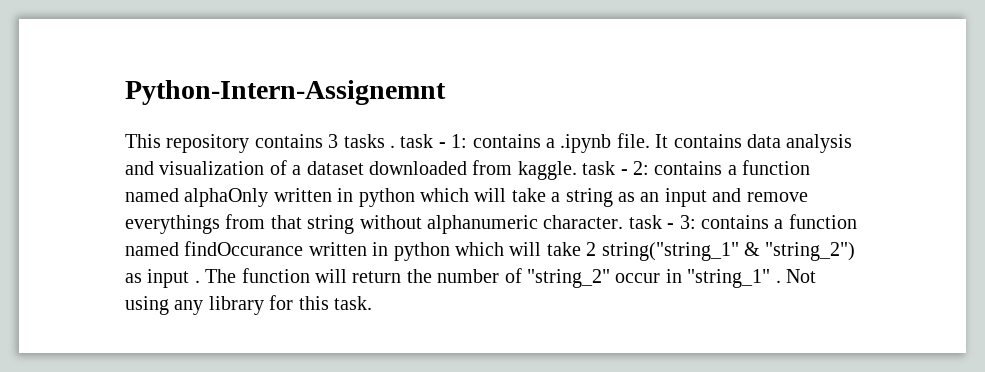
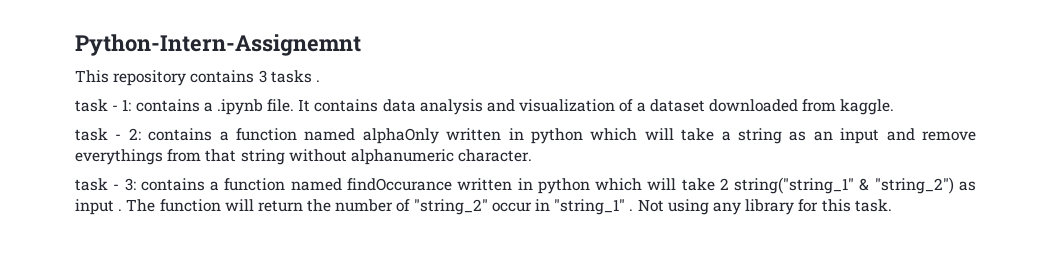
(395, 146) none -> (320, 81) //
(577, 170) none -> (895, 107) //
(624, 222) none -> (533, 155) //

